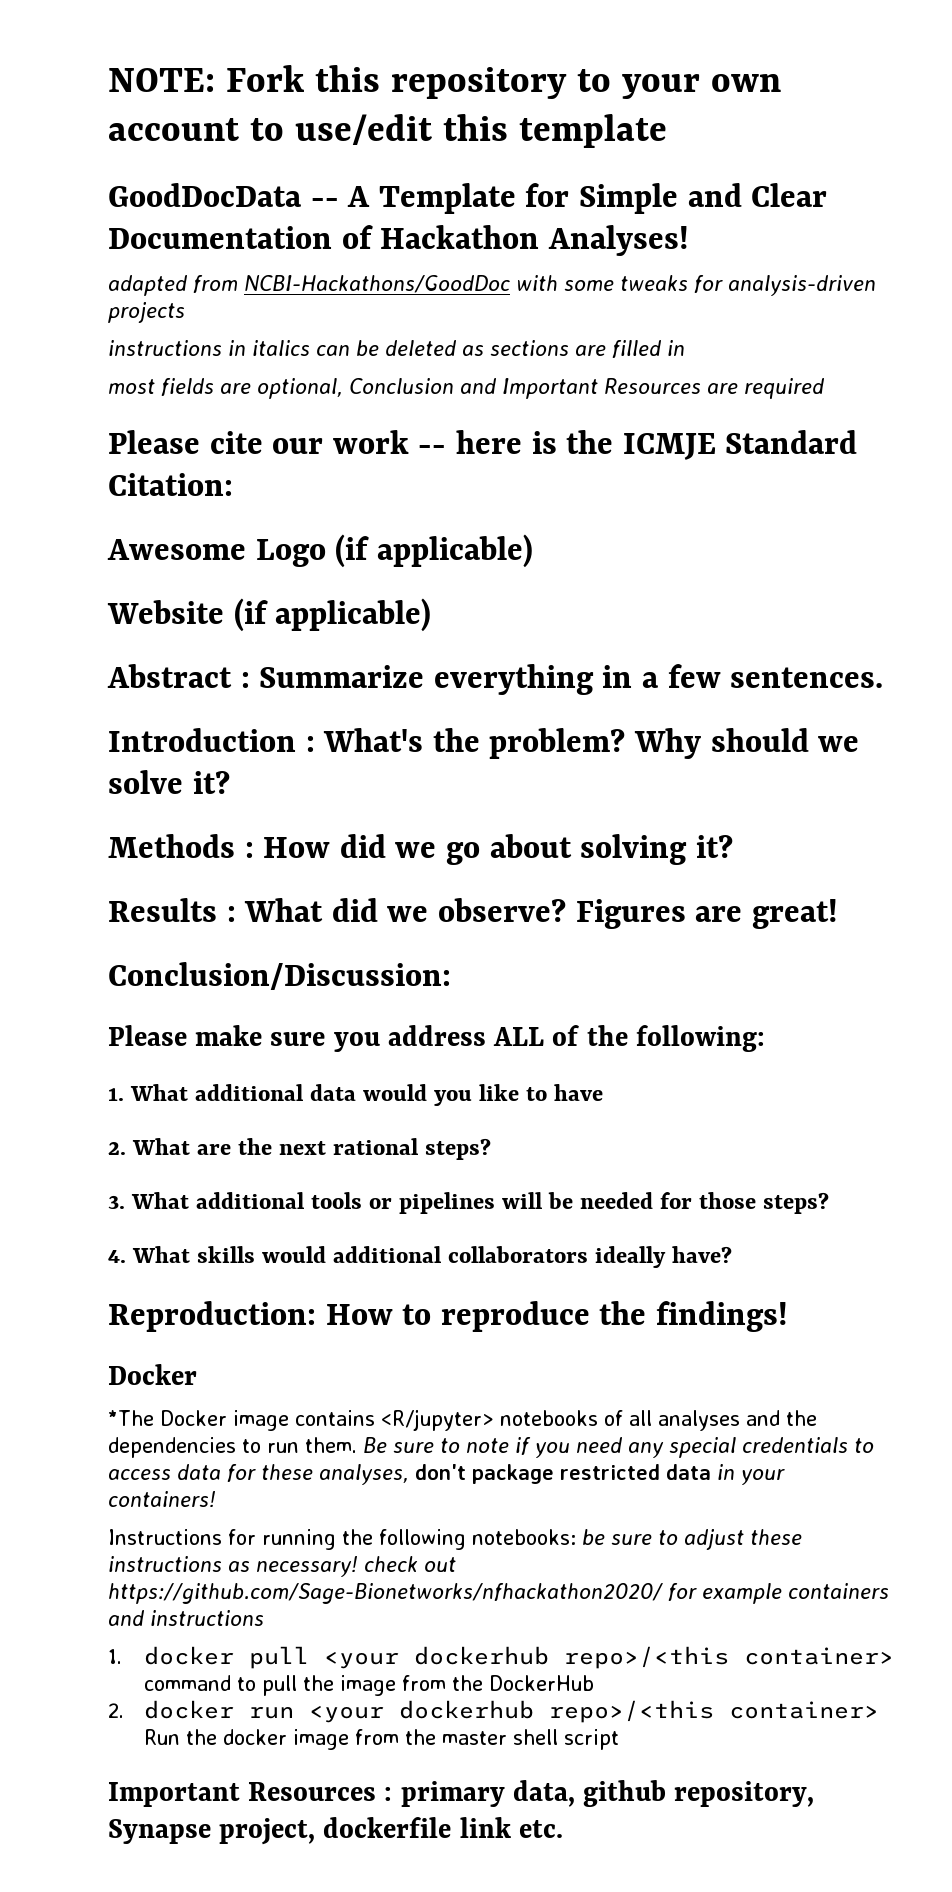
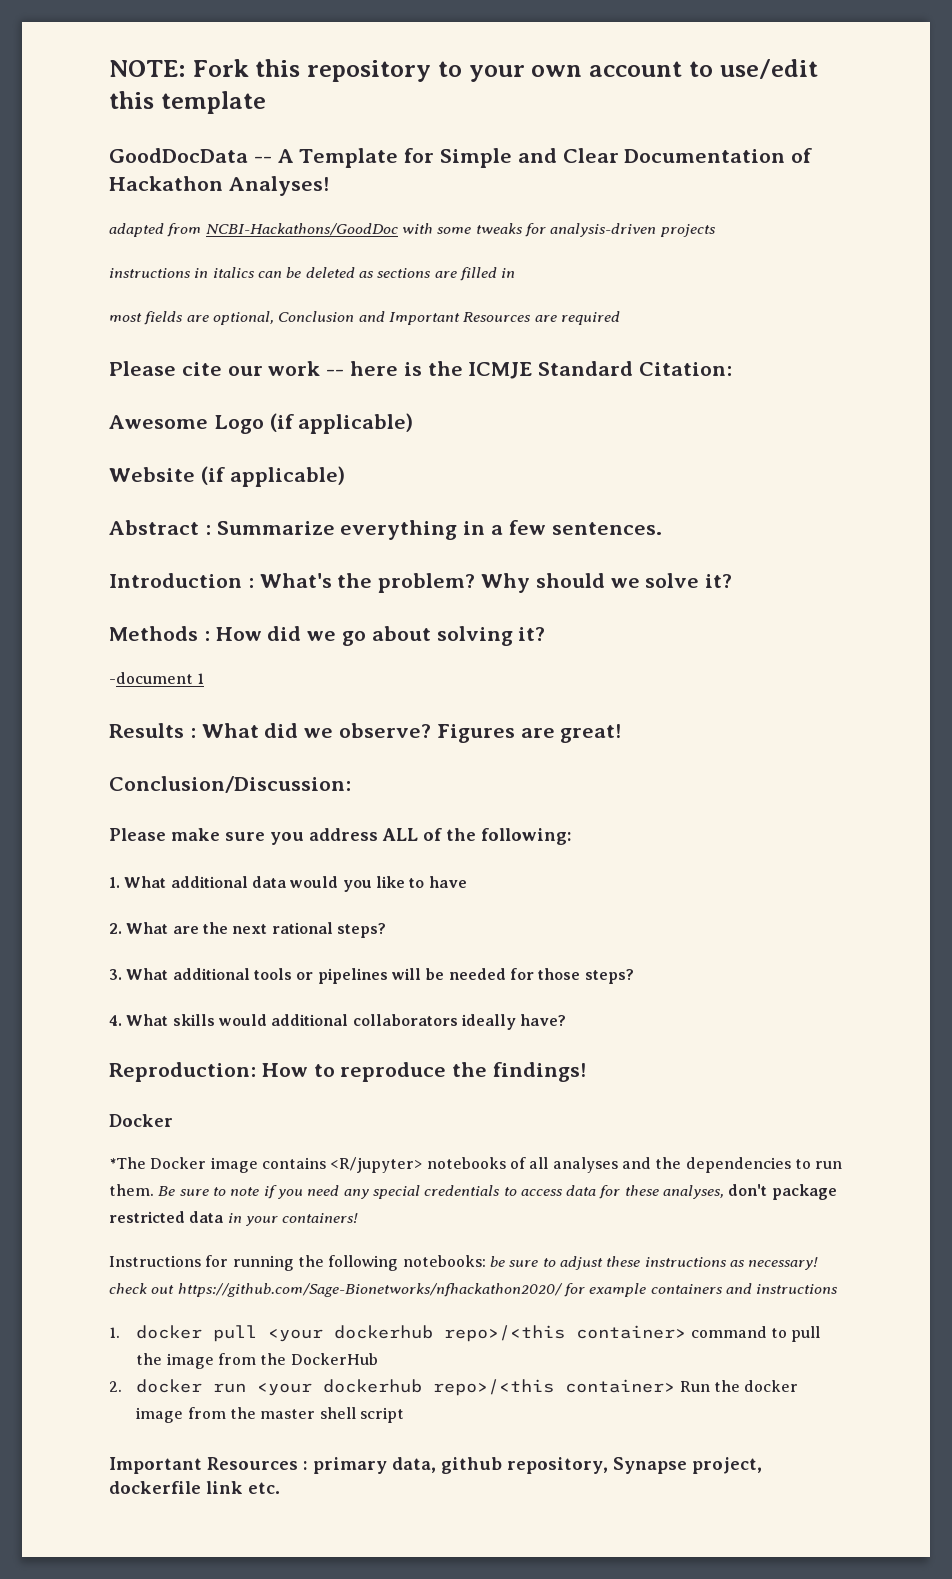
(733, 846) none -> [109,672,205,684] // -document 1

